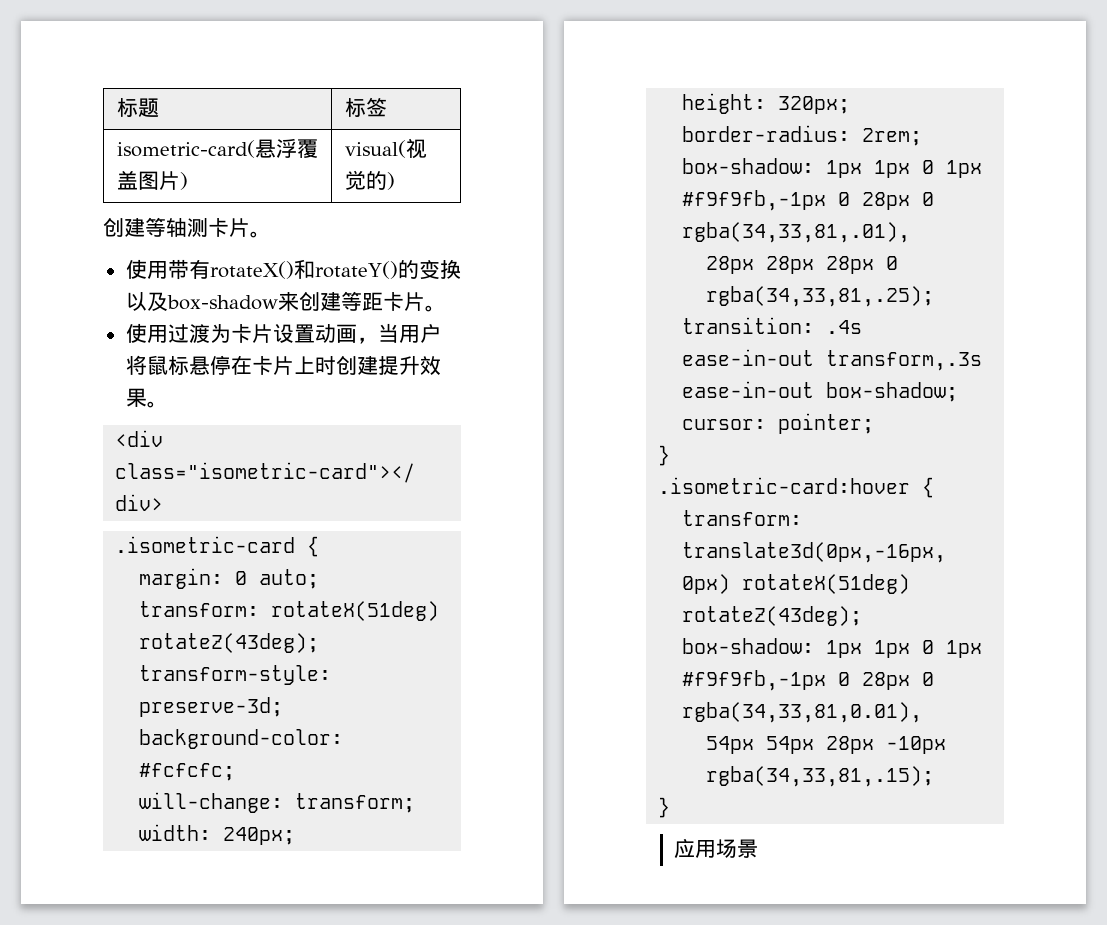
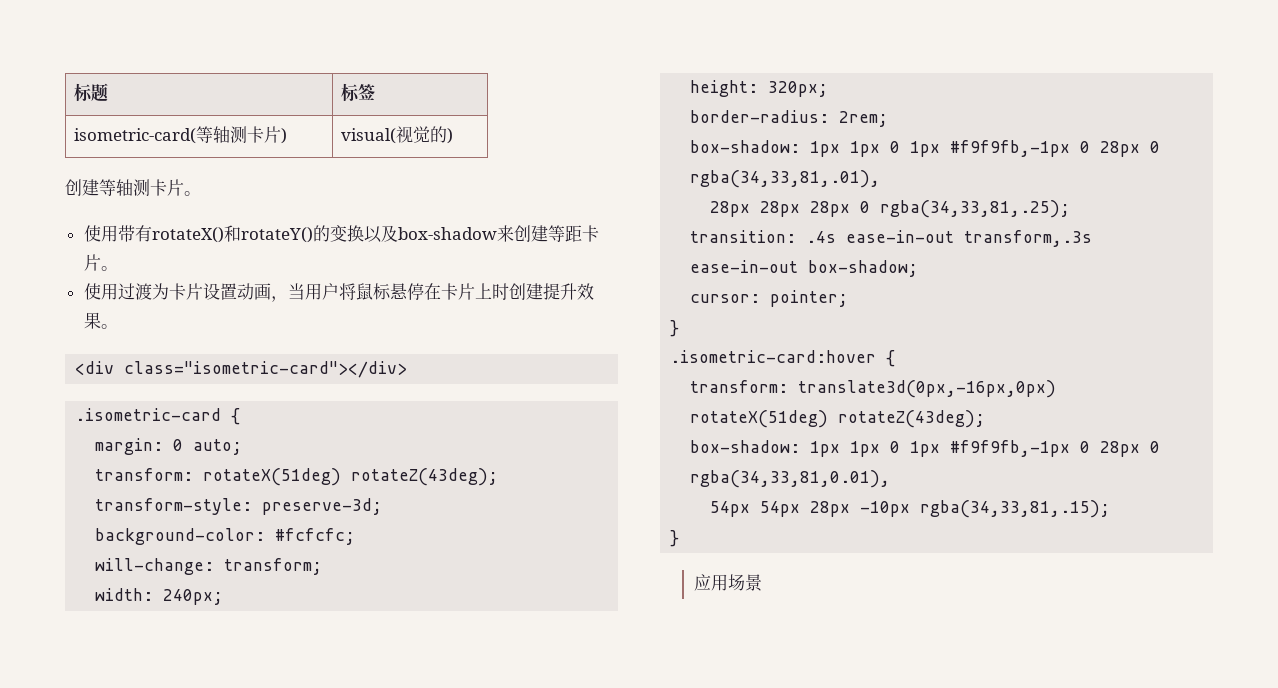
[254,138,318,158] [116,170,159,190] 悬浮覆盖图 -> [195,126,264,143] 等轴测卡

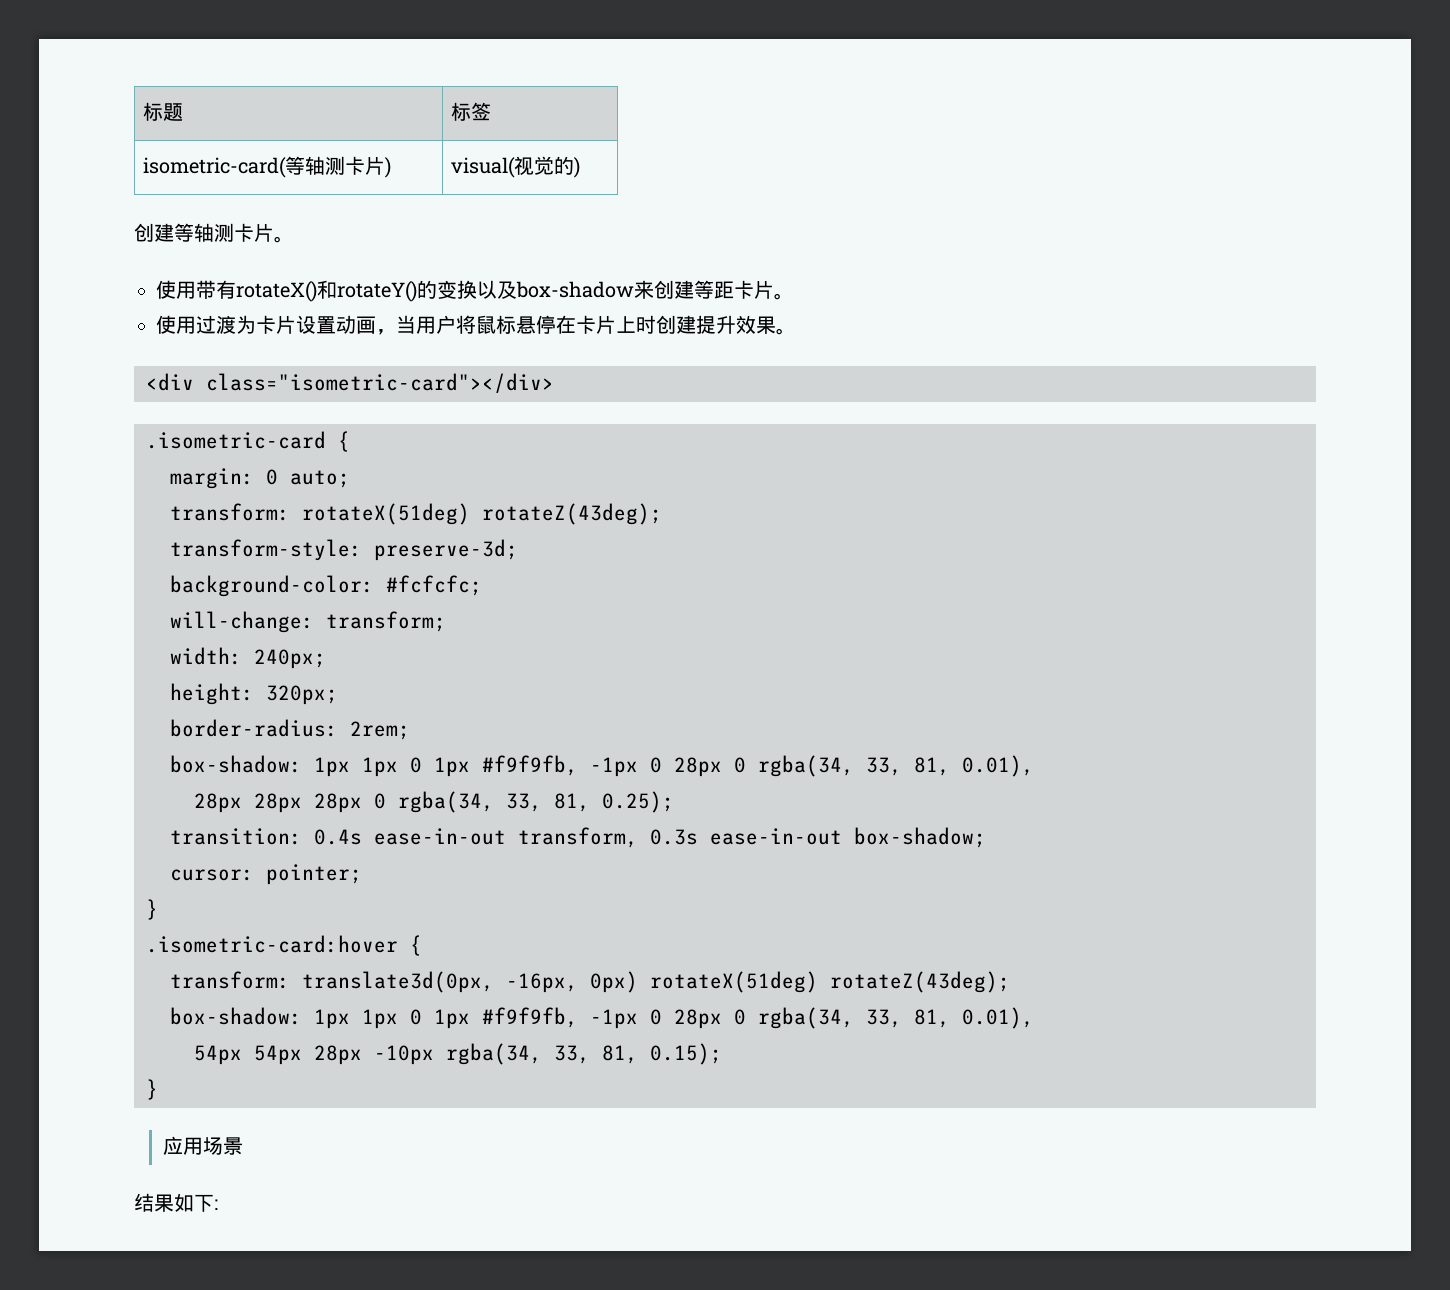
[950,140,1161,157] [690,170,881,188] #f9f9fb,-1px 0 28px 0 rgba(34,33,81,.01), -> [482,755,1034,777] #f9f9fb, -1px 0 28px 0 rgba(34, 33, 81, 0.01),
[880,200,1071,218] [690,230,1093,247] rgba(34,33,81,.25); // transition: .4s ease-in-out transform,.3s -> [398,791,674,813] [170,827,698,848] rgba(34, 33, 81, 0.25); // transition: 0.4s ease-in-out transform, 0.3s
[798,380,1057,398] translate3d(0px,-16px,0px) -> [302,971,638,993] translate3d(0px, -16px, 0px)
[950,440,1161,457] [690,470,891,488] #f9f9fb,-1px 0 28px 0 rgba(34,33,81,0.01), -> [482,1007,1034,1029] #f9f9fb, -1px 0 28px 0 rgba(34, 33, 81, 0.01),
[920,500,1111,518] rgba(34,33,81,.15); -> [446,1043,722,1065] rgba(34, 33, 81, 0.15);
(762, 582) none -> [134,1193,218,1212] // 结果如下:

